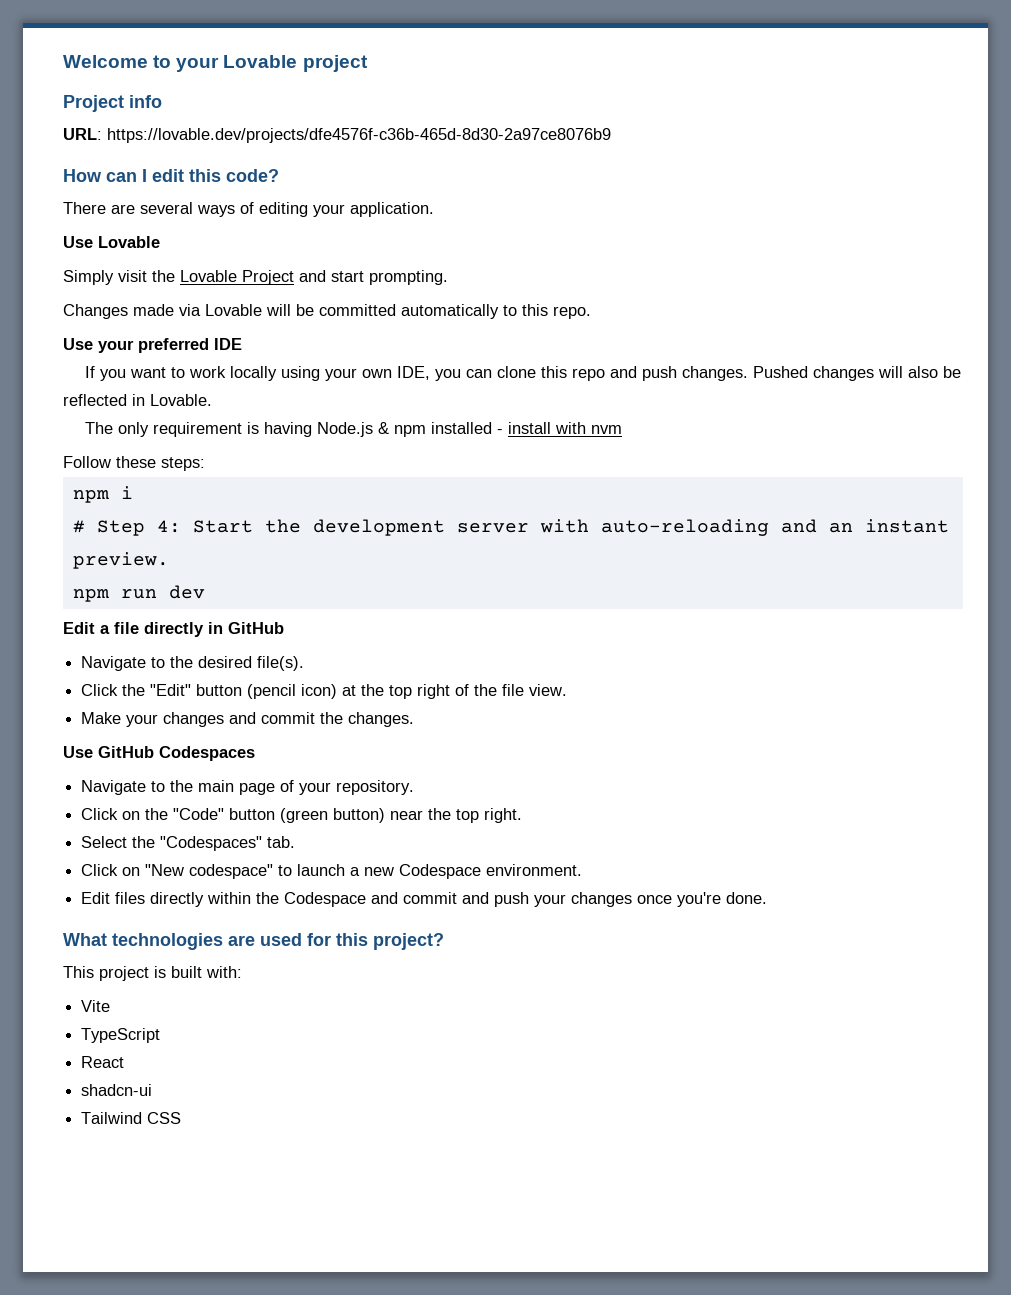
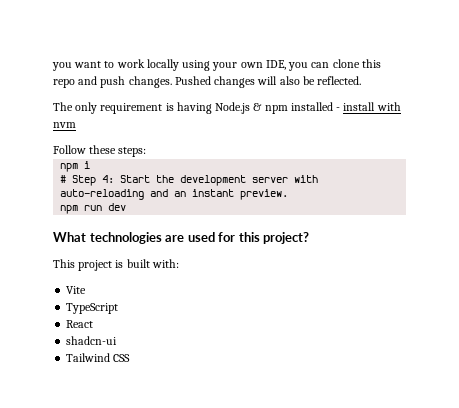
[63,55,368,72] [63,95,162,112] [63,128,611,143] [63,169,279,182] [63,202,434,217] [63,236,160,248] [63,270,448,285] [63,304,591,319] [63,338,242,353] [84,366,95,378] Welcome to your Lovable project // Project info // URL: https://lovable.dev/projects/dfe4576f-c36b-465d-8d30-2a97ce8076b9 // How can I edit this code? // There are several ways of editing your application. // Use Lovable // Simply visit the Lovable Project and start prompting. // Changes made via Lovable will be committed automatically to this repo. // Use your preferred IDE // If -> (52, 66) none
[63,394,212,406] reflected in Lovable. -> [317,76,362,85] reflected.
[63,622,284,637] [81,656,305,671] [81,684,568,699] [81,712,415,727] [63,746,255,761] [81,780,415,795] [81,808,523,823] [81,836,296,851] [81,864,583,879] [81,892,768,907] // Edit a file directly in GitHub // Navigate to the desired file(s). // Click the "Edit" button (pencil icon) at the top right of the file view. // Make your changes and commit the changes. // Use GitHub Codespaces // Navigate to the main page of your repository. // Click on the "Code" button (green button) near the top right. // Select the "Codespaces" tab. // Click on "New codespace" to launch a new Codespace environment. // Edit files directly within the Codespace and commit and push your changes once you're done. -> (127, 207) none

